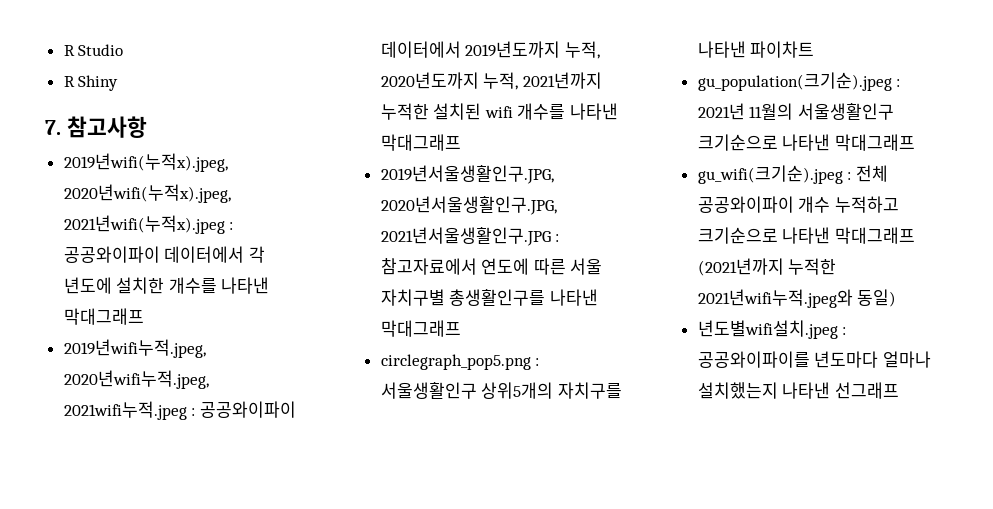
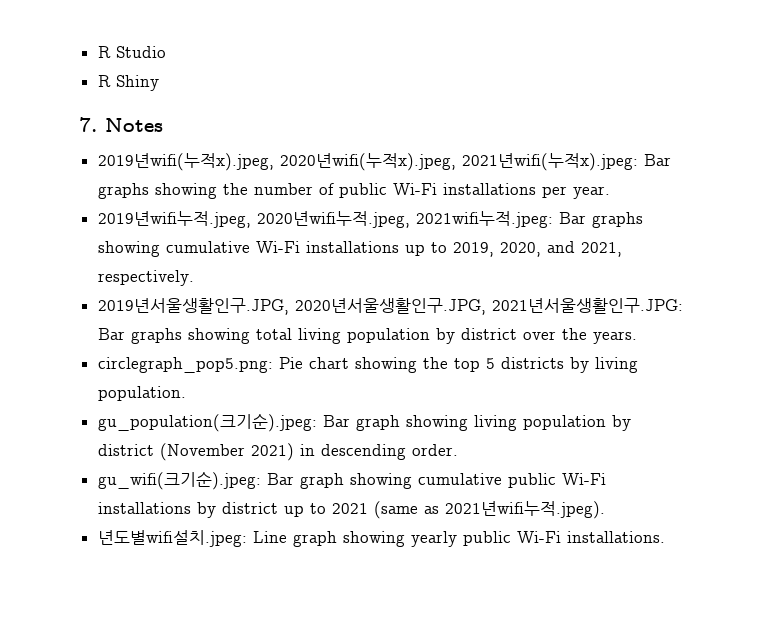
[66,116,147,138] 참고사항 -> [105,118,163,132] Notes
[63,215,234,234] [63,246,265,263] [63,277,270,294] [63,308,144,325] [63,339,206,358] [63,370,209,389] [63,401,296,420] [380,41,600,59] [380,72,602,90] [380,103,619,120] [380,134,461,151] [380,165,554,184] [380,196,557,215] [380,227,560,246] [380,258,603,275] [380,289,598,306] [380,320,461,337] [380,354,540,370] [380,382,622,399] [697,41,815,58] [697,72,901,91] [697,103,894,120] [697,134,915,151] [697,165,888,184] [697,196,899,213] [697,227,915,244] [697,258,837,276] [697,289,897,308] [697,320,847,339] [697,351,931,368] [697,382,899,399] 2021년wifi(누적x).jpeg : 공공와이파이 데이터에서 각 년도에 설치한 개수를 나타낸 막대그래프 // 2019년wifi누적.jpeg, 2020년wifi누적.jpeg, 2021wifi누적.jpeg : 공공와이파이 데이터에서 2019년도까지 누적, 2020년도까지 누적, 2021년까지 누적한 설치된 wifi 개수를 나타낸 막대그래프 // 2019년서울생활인구.JPG, 2020년서울생활인구.JPG, 2021년서울생활인구.JPG : 참고자료에서 연도에 따른 서울 자치구별 총생활인구를 나타낸 막대그래프 // circlegraph_pop5.png : 서울생활인구 상위5개의 자치구를 나타낸 파이차트 // gu_population(크기순).jpeg : 2021년 11월의 서울생활인구 크기순으로 나타낸 막대그래프 // gu_wifi(크기순).jpeg : 전체 공공와이파이 개수 누적하고 크기순으로 나타낸 막대그래프 (2021년까지 누적한 2021년wifi누적.jpeg와 동일) // 년도별wifi설치.jpeg : 공공와이파이를 년도마다 얼마나 설치했는지 나타낸 선그래프 -> [461,153,671,171] [97,183,610,199] [97,211,643,228] [97,241,622,257] [97,270,194,286] [97,298,683,315] [97,328,637,344] [97,357,638,373] [97,386,186,401] [97,413,631,432] [97,443,458,461] [97,471,606,490] [97,501,605,519] [97,530,665,547] 2021년wifi(누적x).jpeg: Bar graphs showing the number of public Wi-Fi installations per year. // 2019년wifi누적.jpeg, 2020년wifi누적.jpeg, 2021wifi누적.jpeg: Bar graphs showing cumulative Wi-Fi installations up to 2019, 2020, and 2021, respectively. // 2019년서울생활인구.JPG, 2020년서울생활인구.JPG, 2021년서울생활인구.JPG: Bar graphs showing total living population by district over the years. // circlegraph_pop5.png: Pie chart showing the top 5 districts by living population. // gu_population(크기순).jpeg: Bar graph showing living population by district (November 2021) in descending order. // gu_wifi(크기순).jpeg: Bar graph showing cumulative public Wi-Fi installations by district up to 2021 (same as 2021년wifi누적.jpeg). // 년도별wifi설치.jpeg: Line graph showing yearly public Wi-Fi installations.

